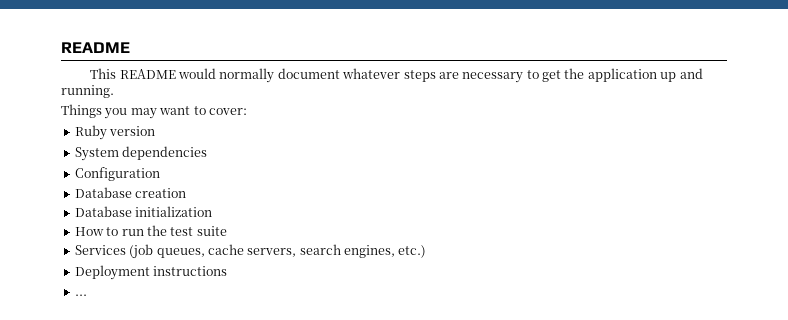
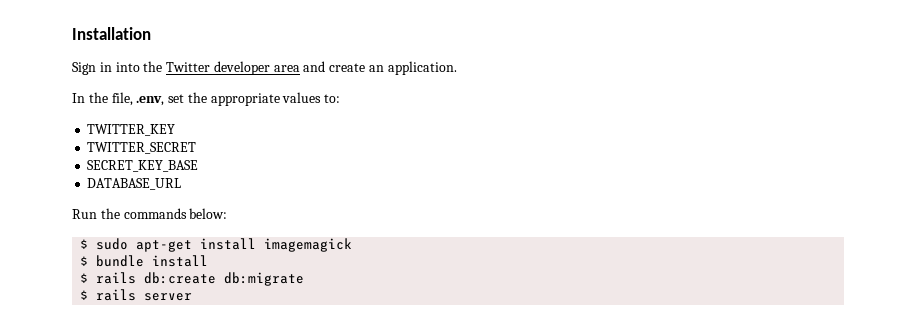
[61,42,130,53] [90,68,703,83] [61,85,114,98] [61,104,247,119] [74,125,156,140] [74,146,208,161] [74,167,160,181] [74,187,187,198] [74,206,213,217] [74,225,227,236] [74,244,427,259] [74,265,228,280] [74,294,87,296] README // This README would normally document whatever steps are necessary to get the application up and running. // Things you may want to cover: // Ruby version // System dependencies // Configuration // Database creation // Database initialization // How to run the test suite // Services (job queues, cache servers, search engines, etc.) // Deployment instructions // ... -> [72,27,151,40] [72,61,457,75] [72,92,341,106] [87,124,176,136] [87,142,197,154] [87,160,199,172] [87,178,182,190] [72,208,228,219] [80,238,353,252] [80,255,209,267] [80,272,305,286] [80,289,193,301] Installation // Sign in into the Twitter developer area and create an application. // In the file, .env, set the appropriate values to: // TWITTER_KEY // TWITTER_SECRET // SECRET_KEY_BASE // DATABASE_URL // Run the commands below: // $ sudo apt-get install imagemagick // $ bundle install // $ rails db:create db:migrate // $ rails server

